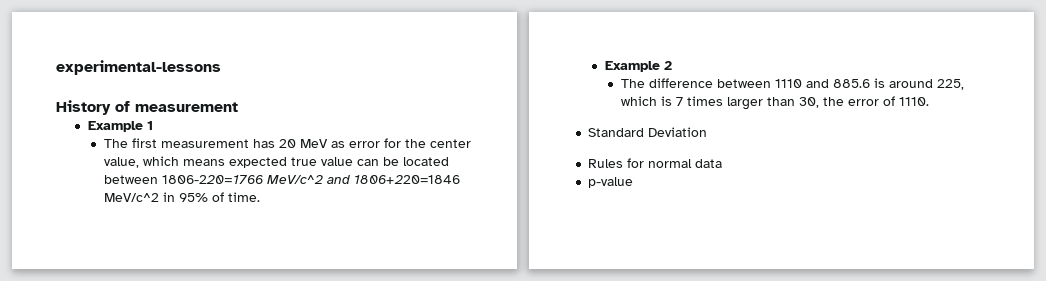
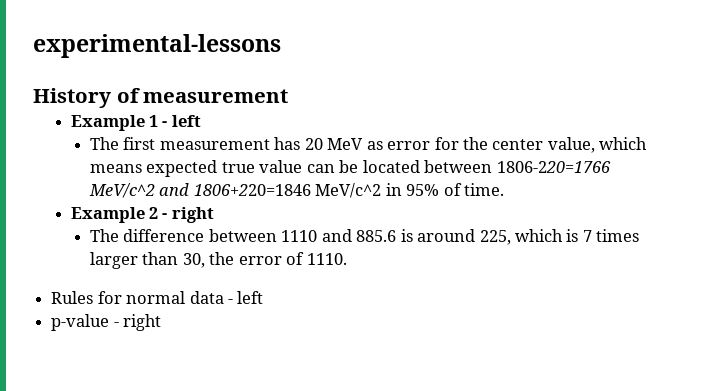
(153, 125) none -> [162,115,201,127] - left
(672, 65) none -> [162,207,214,223] - right
[588,127,708,137] // Standard Deviation -> (347, 259) none
(723, 163) none -> [227,291,264,304] - left
(634, 182) none -> [113,314,162,331] - right

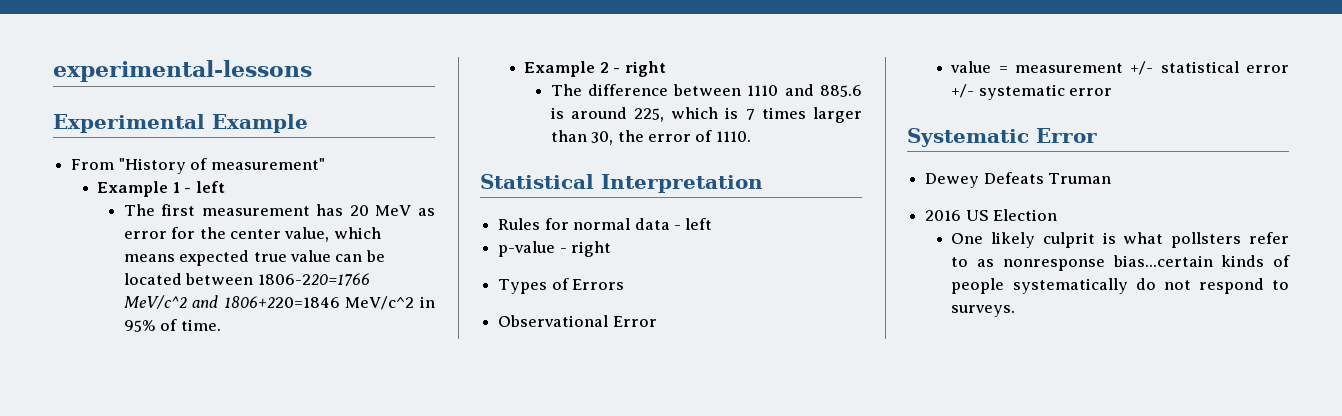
[33,88,289,108] History of measurement -> [53,114,308,133] [71,158,325,174] Experimental Example // From "History of measurement"
(347, 259) none -> [480,174,763,193] // Statistical Interpretation
(162, 322) none -> [498,278,625,294] [498,315,657,327] [950,61,1289,75] [951,84,1113,100] [907,128,1097,147] [925,172,1112,188] [925,209,1058,221] [951,232,1289,248] [951,255,1290,271] [951,278,1289,294] [951,305,1016,317] // Types of Errors // Observational Error // value = measurement +/- statistical error +/- systematic error // Systematic Error // Dewey Defeats Truman // 2016 US Election // One likely culprit is what pollsters refer to as nonresponse bias...certain kinds of people systematically do not respond to surveys.

